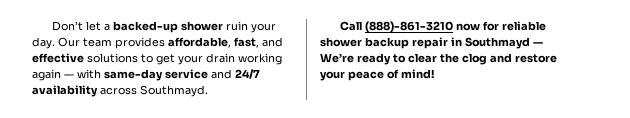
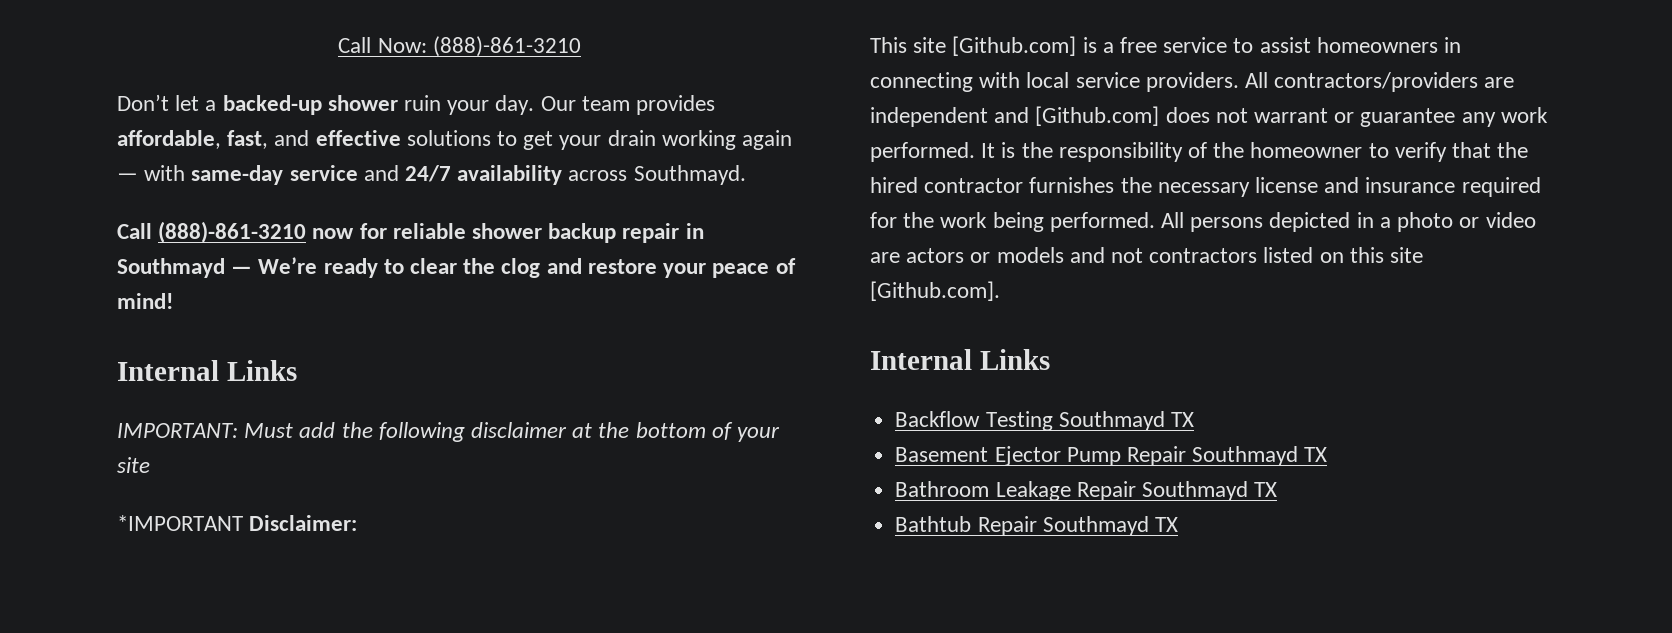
(51, 26) none -> [338,36,581,57] Call Now: (888)-861-3210 //
(434, 74) none -> [117,360,297,381] [117,422,781,442] [117,457,150,473] [117,515,358,531] [870,36,1462,56] [870,72,1515,92] [870,106,1548,127] [870,142,1529,162] [870,177,1541,197] [870,212,1536,232] [870,247,1424,263] [870,281,1000,301] [870,349,1050,370] [895,411,1194,431] [895,446,1328,466] [895,481,1278,501] [895,516,1178,536] // Internal Links // IMPORTANT: Must add the following disclaimer at the bottom of your site // *IMPORTANT Disclaimer: // This site [Github.com] is a free service to assist homeowners in connecting with local service providers. All contractors/providers are independent and [Github.com] does not warrant or guarantee any work performed. It is the responsibility of the homeowner to verify that the hired contractor furnishes the necessary license and insurance required for the work being performed. All persons depicted in a photo or video are actors or models and not contractors listed on this site [Github.com]. // Internal Links // Backflow Testing Southmayd TX // Basement Ejector Pump Repair Southmayd TX // Bathroom Leakage Repair Southmayd TX // Bathtub Repair Southmayd TX

